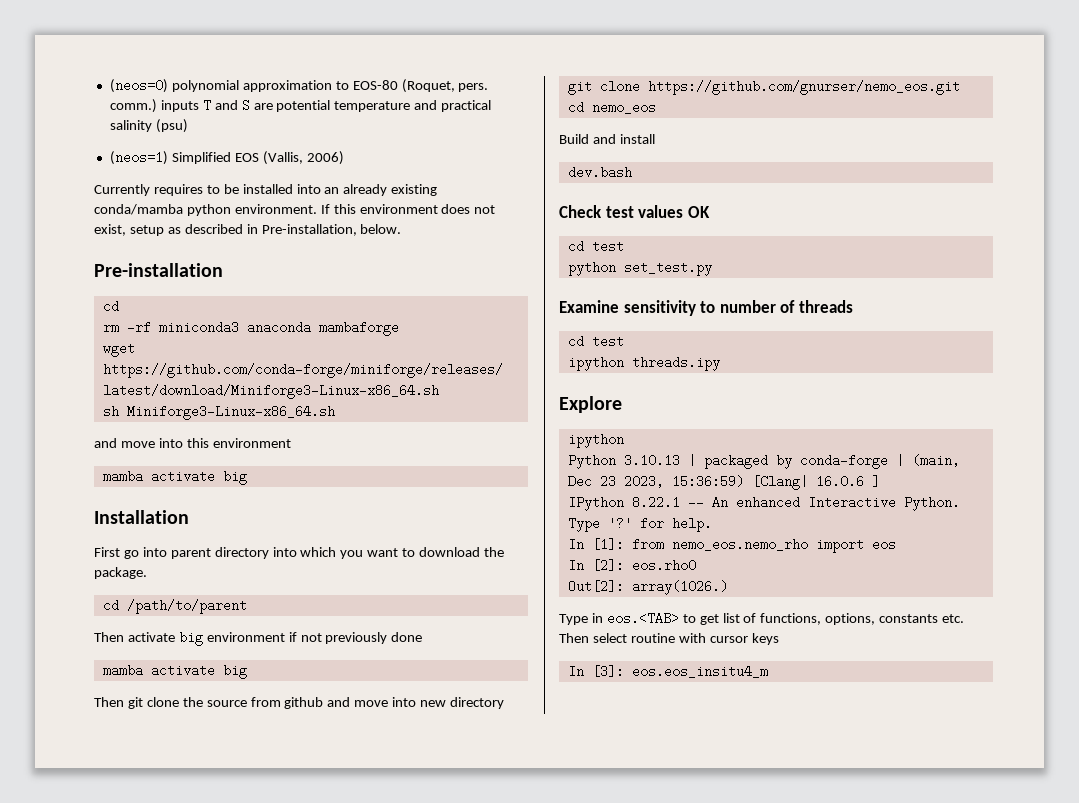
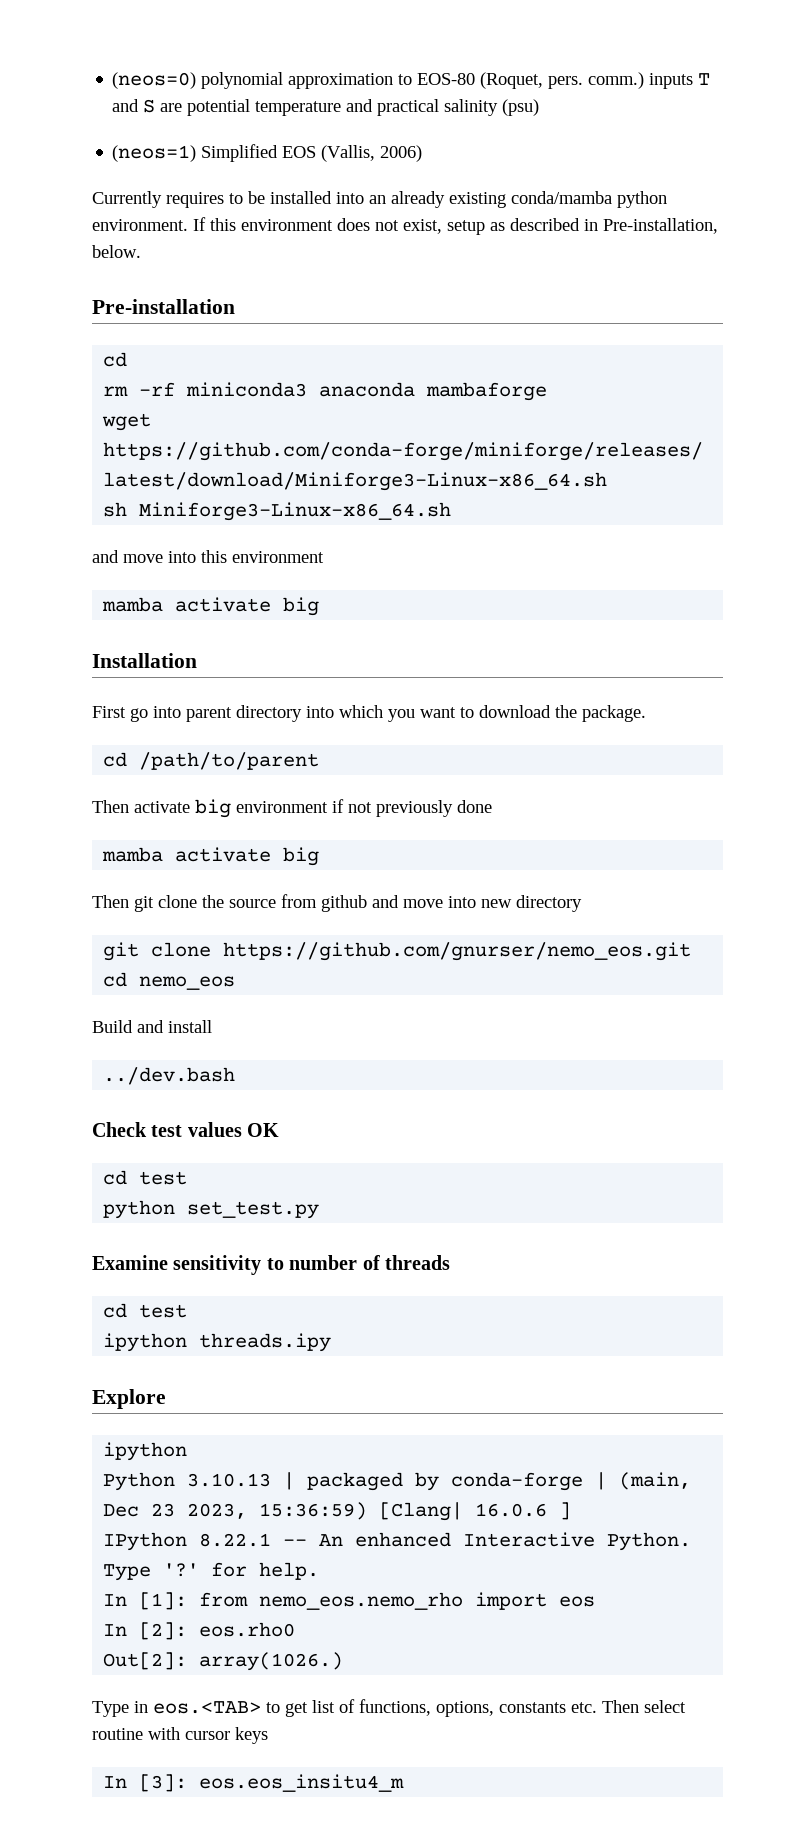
[567,166,632,179] dev.bash -> [103,1067,236,1085] ../dev.bash

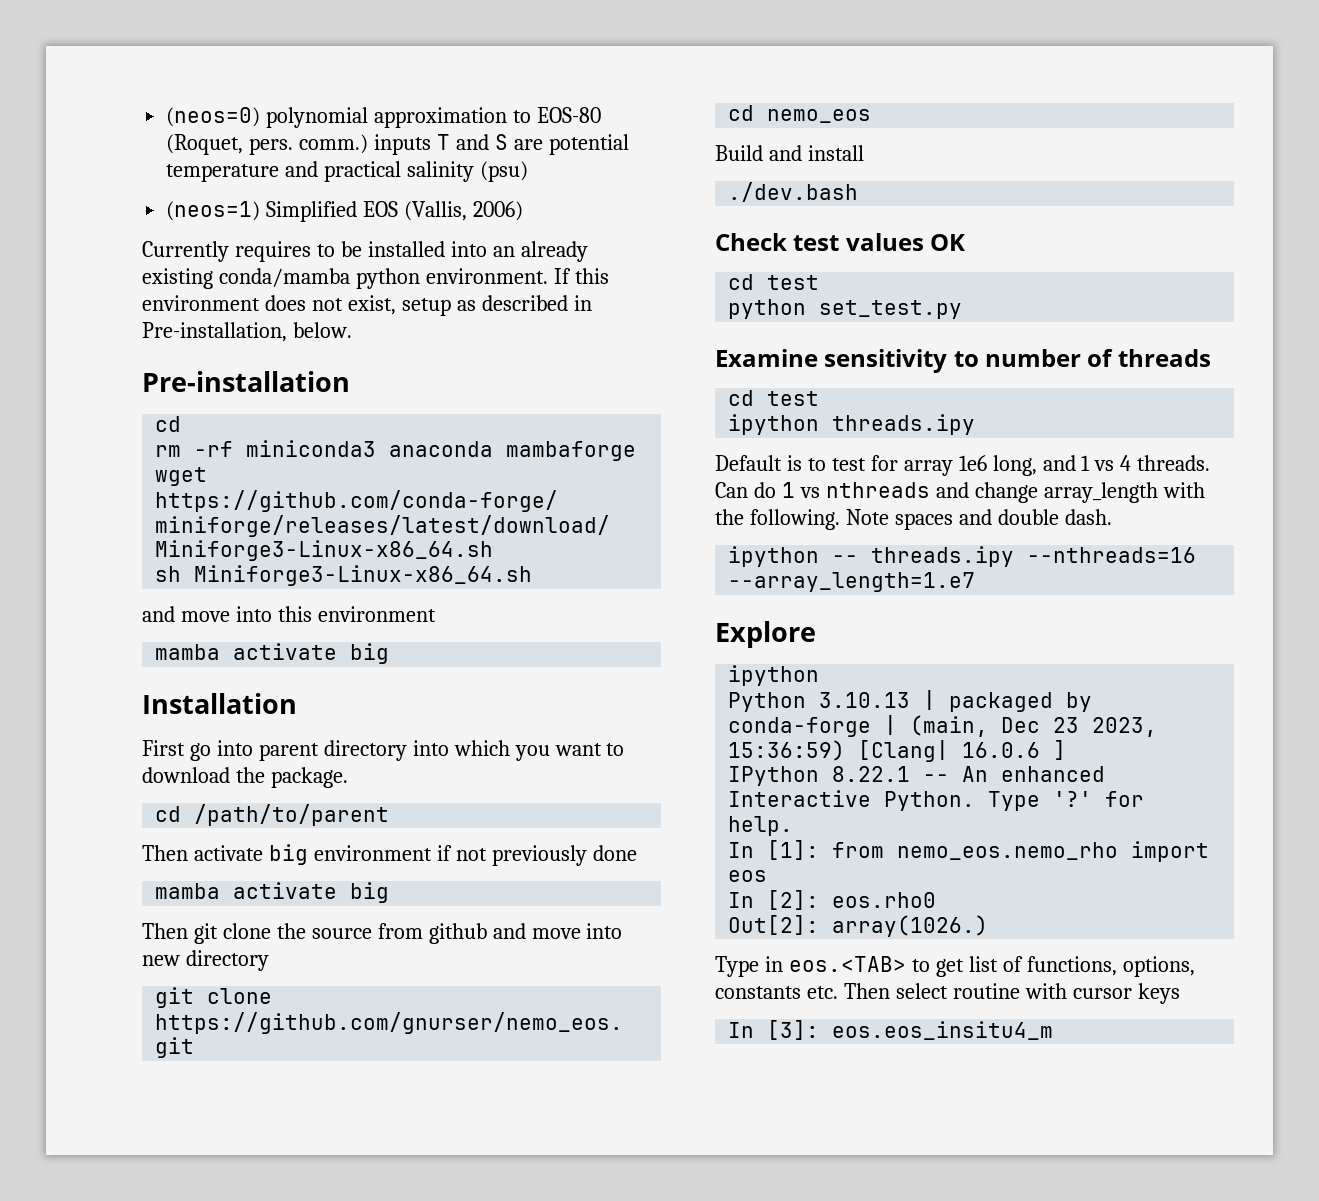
[103,1067,236,1085] ../dev.bash -> [728,182,859,202] ./dev.bash
(332, 1342) none -> [715,455,1211,476] [715,482,1205,503] [715,509,1112,530] [728,546,1197,567] [728,572,976,592] // Default is to test for array 1e6 long, and 1 vs 4 threads. Can do 1 vs nthreads and change array_length with the following. Note spaces and double dash. // ipython -- threads.ipy --nthreads=16 --array_length=1.e7

